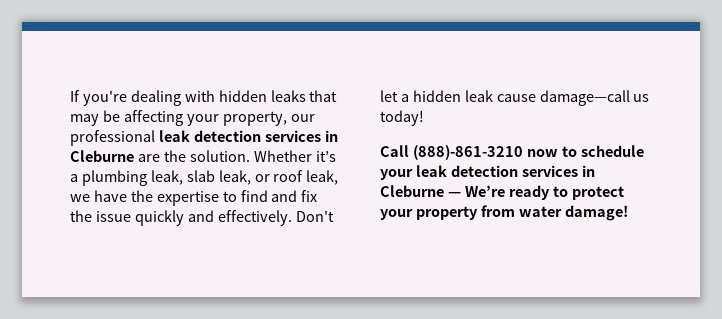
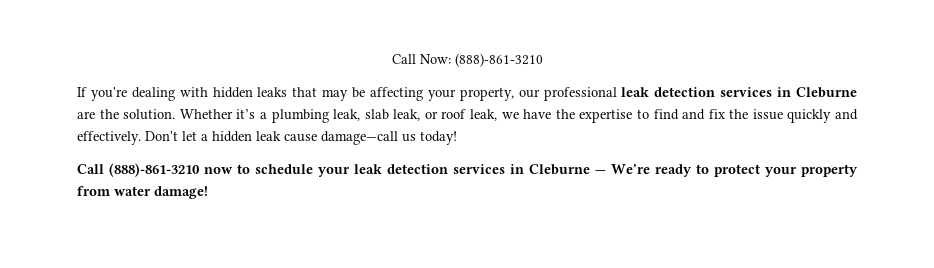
(70, 96) none -> [391,53,543,67] Call Now: (888)-861-3210 //

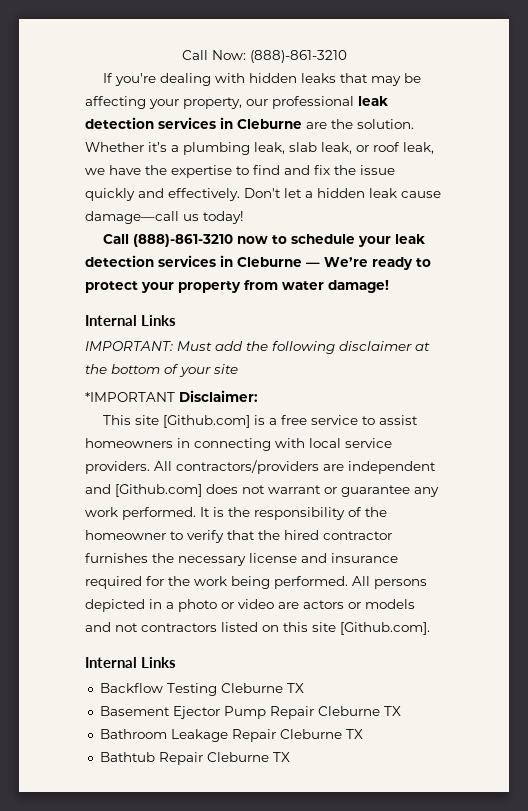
(208, 192) none -> [85,315,176,326] [85,341,430,354] [85,364,238,377] [85,390,258,402] [102,415,418,428] [85,438,392,451] [85,460,436,474] [85,484,439,497] [85,507,387,520] [85,530,392,543] [85,553,398,566] [85,576,427,589] [85,599,415,612] [85,622,430,635] [85,657,176,668] [99,683,304,696] [99,706,401,719] [99,729,363,742] [99,752,290,765] // Internal Links // IMPORTANT: Must add the following disclaimer at the bottom of your site // *IMPORTANT Disclaimer: // This site [Github.com] is a free service to assist homeowners in connecting with local service providers. All contractors/providers are independent and [Github.com] does not warrant or guarantee any work performed. It is the responsibility of the homeowner to verify that the hired contractor furnishes the necessary license and insurance required for the work being performed. All persons depicted in a photo or video are actors or models and not contractors listed on this site [Github.com]. // Internal Links // Backflow Testing Cleburne TX // Basement Ejector Pump Repair Cleburne TX // Bathroom Leakage Repair Cleburne TX // Bathtub Repair Cleburne TX

